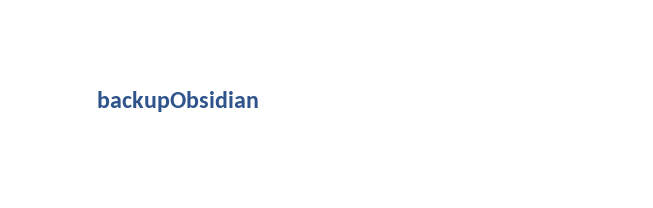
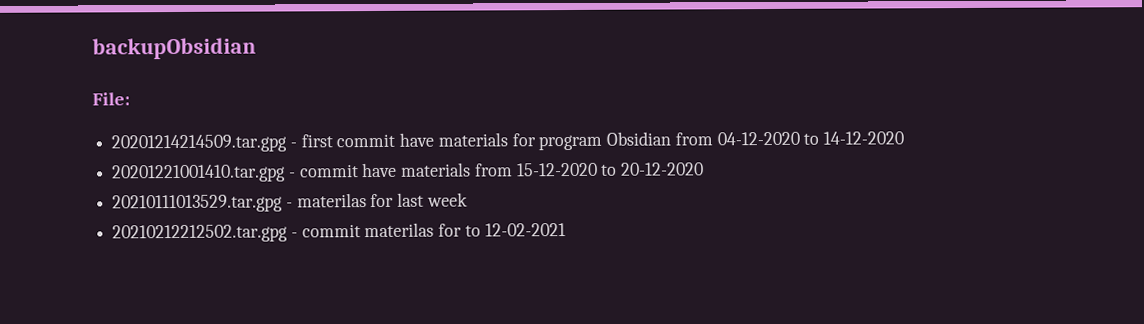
(259, 101) none -> [92,92,130,106] [111,131,904,153] [112,162,705,183] [112,192,468,213] [112,222,566,243] // File: // 20201214214509.tar.gpg - first commit have materials for program Obsidian from 04-12-2020 to 14-12-2020 // 20201221001410.tar.gpg - commit have materials from 15-12-2020 to 20-12-2020 // 20210111013529.tar.gpg - materilas for last week // 20210212212502.tar.gpg - commit materilas for to 12-02-2021

